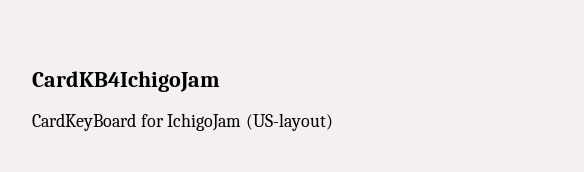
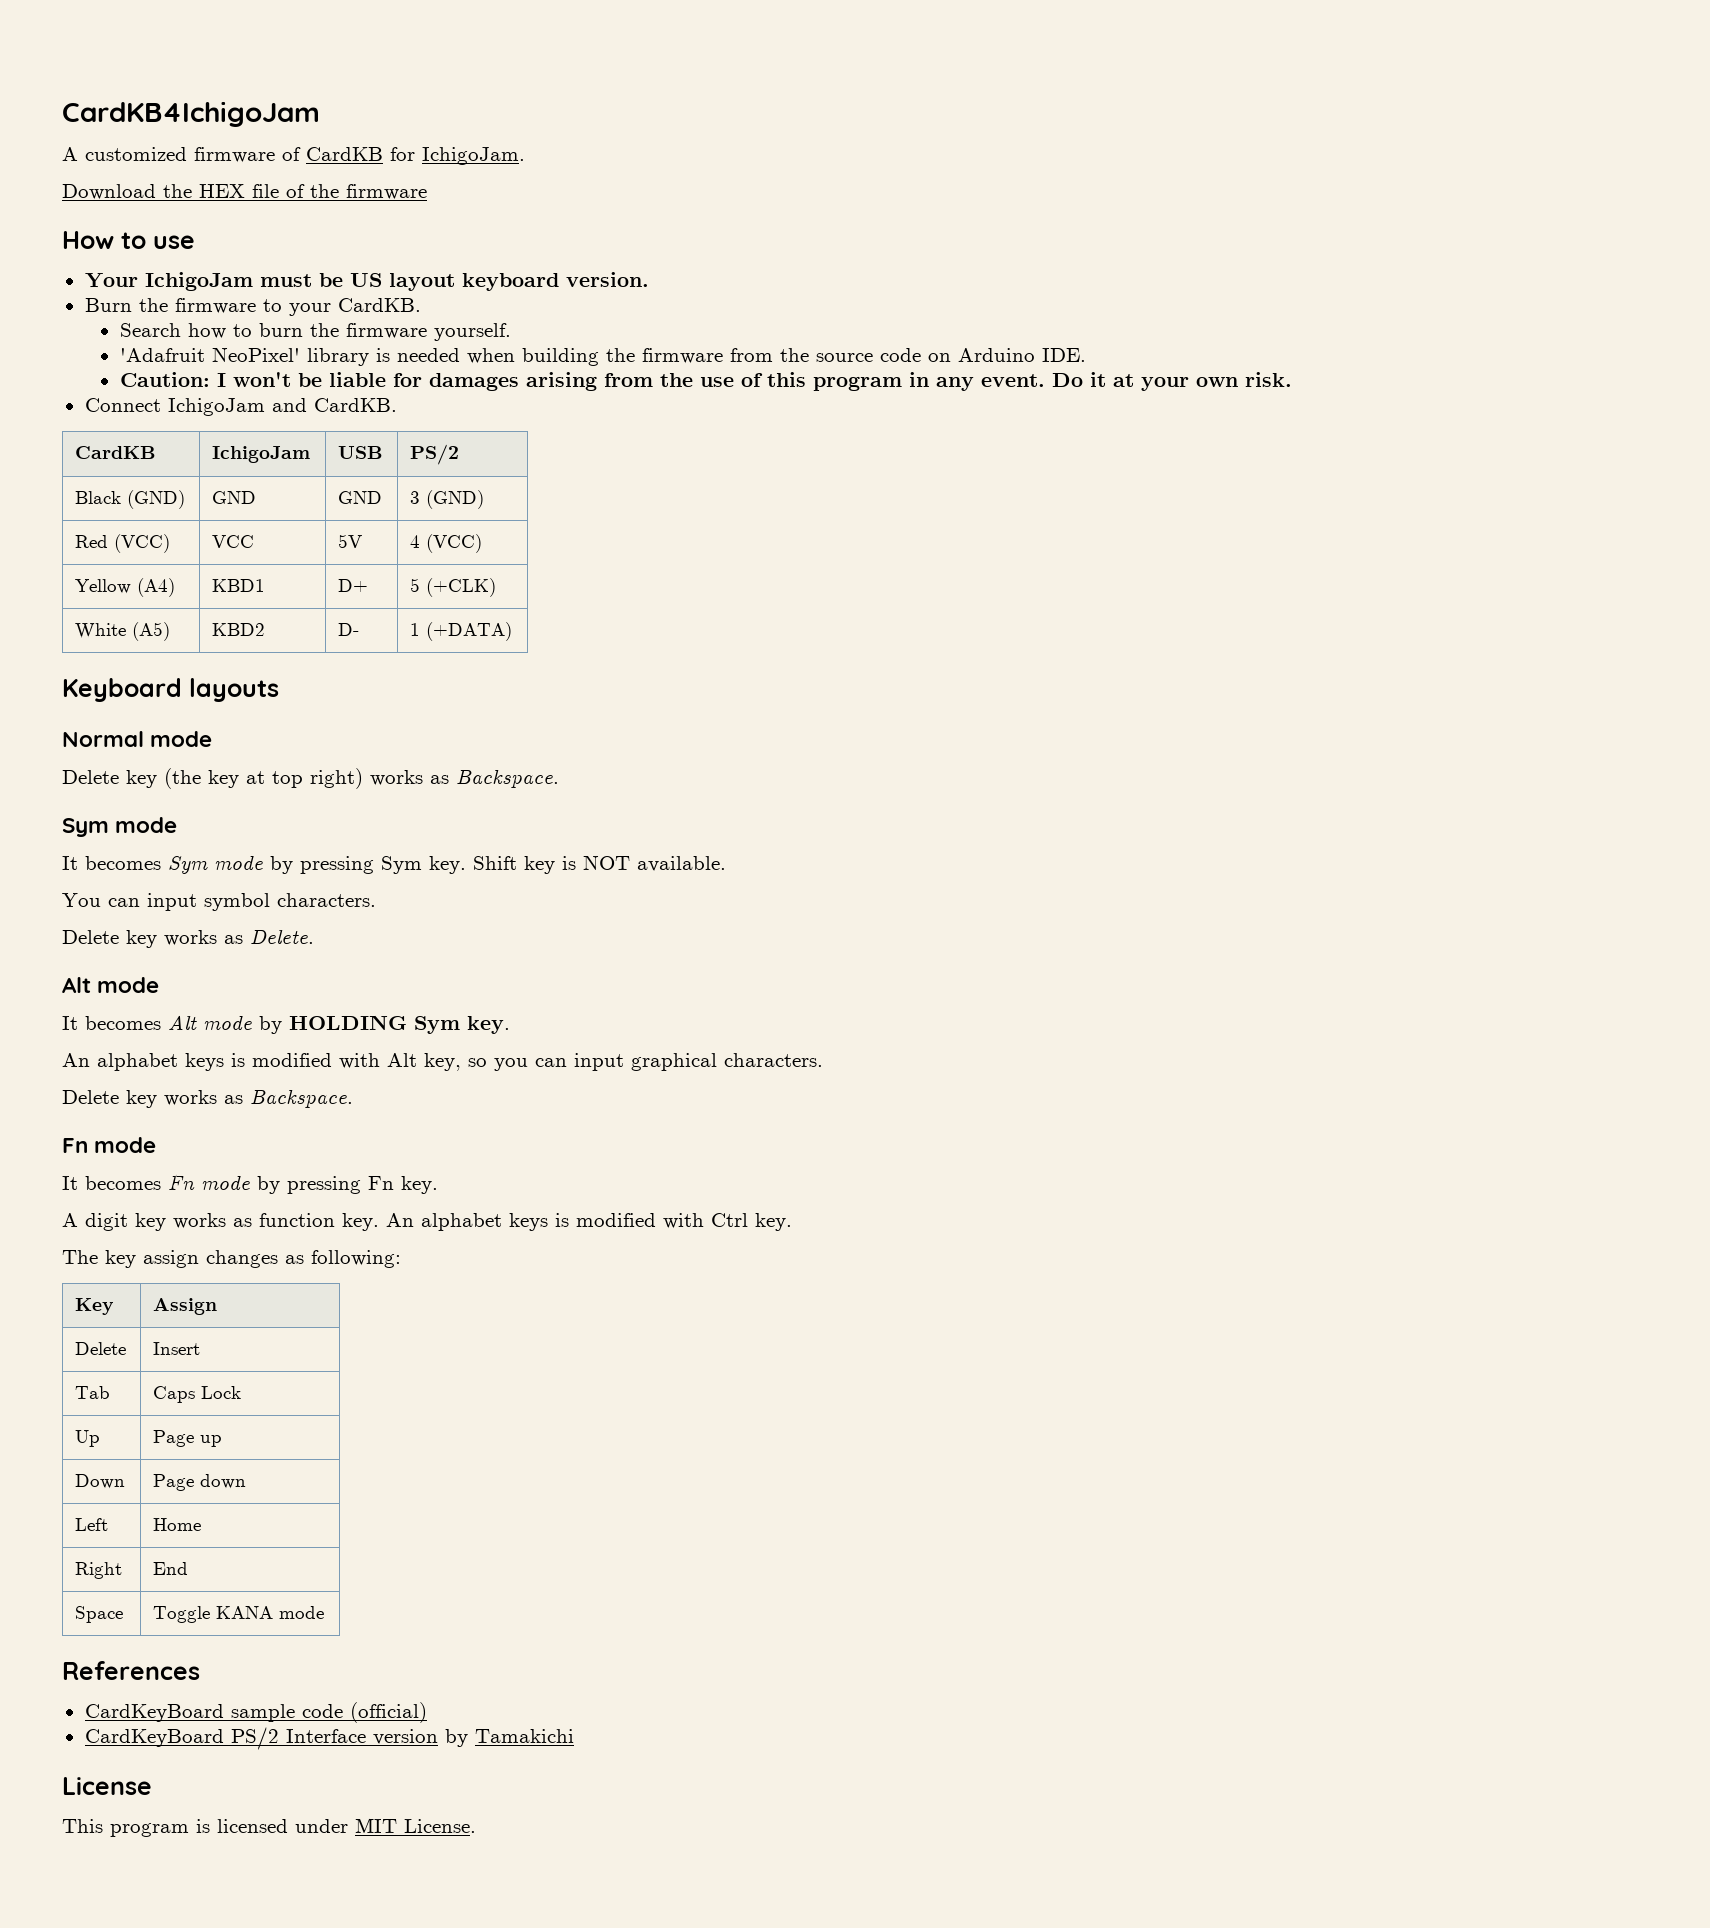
[32,113,334,131] CardKeyBoard for IchigoJam (US-layout) -> [62,147,525,165] [62,184,427,200] [62,231,195,249] [84,272,649,291] [84,298,421,316] [119,323,511,341] [119,347,1086,366] [119,372,1292,391] [84,398,397,416] [75,446,157,459] [212,446,311,463] [338,446,384,459] [410,444,460,465] [75,490,186,509] [212,491,257,504] [338,491,383,504] [410,490,485,509] [75,534,171,553] [212,535,255,548] [338,534,363,548] [410,534,483,553] [75,578,176,597] [212,579,266,592] [338,579,369,592] [410,578,497,597] [75,622,171,641] [212,623,266,636] [338,623,360,636] [410,622,513,641] [62,678,279,702] [62,731,213,747] [62,768,559,789] [62,817,178,837] [62,855,726,874] [62,893,376,911] [62,929,314,948] [62,977,160,993] [62,1015,510,1034] [62,1053,823,1071] [62,1089,353,1108] [62,1137,157,1153] [62,1174,438,1194] [62,1213,792,1231] [62,1250,401,1268] [75,1298,115,1315] [153,1298,218,1315] [75,1342,127,1355] [153,1342,201,1355] [75,1386,111,1399] [153,1386,242,1403] [75,1430,101,1447] [153,1430,223,1447] [75,1474,126,1489] [153,1474,247,1491] [75,1518,109,1531] [153,1518,202,1531] [75,1562,123,1579] [153,1562,189,1575] [75,1606,124,1623] [153,1606,325,1623] [62,1661,200,1680] [84,1702,427,1723] [84,1727,574,1750] [62,1777,152,1795] [62,1818,476,1837] A customized firmware of CardKB for IchigoJam. // Download the HEX file of the firmware // How to use // Your IchigoJam must be US layout keyboard version. // Burn the firmware to your CardKB. // Search how to burn the firmware yourself. // 'Adafruit NeoPixel' library is needed when building the firmware from the source code on Arduino IDE. // Caution: I won't be liable for damages arising from the use of this program in any event. Do it at your own risk. // Connect IchigoJam and CardKB. // CardKB | IchigoJam | USB | PS/2 // Black (GND) | GND | GND | 3 (GND) // Red (VCC) | VCC | 5V | 4 (VCC) // Yellow (A4) | KBD1 | D+ | 5 (+CLK) // White (A5) | KBD2 | D- | 1 (+DATA) // Keyboard layouts // Normal mode // Delete key (the key at top right) works as Backspace. // Sym mode // It becomes Sym mode by pressing Sym key. Shift key is NOT available. // You can input symbol characters. // Delete key works as Delete. // Alt mode // It becomes Alt mode by HOLDING Sym key. // An alphabet keys is modified with Alt key, so you can input graphical characters. // Delete key works as Backspace. // Fn mode // It becomes Fn mode by pressing Fn key. // A digit key works as function key. An alphabet keys is modified with Ctrl key. // The key assign changes as following: // Key | Assign // Delete | Insert // Tab | Caps Lock // Up | Page up // Down | Page down // Left | Home // Right | End // Space | Toggle KANA mode // References // CardKeyBoard sample code (official) // CardKeyBoard PS/2 Interface version by Tamakichi // License // This program is licensed under MIT License.

